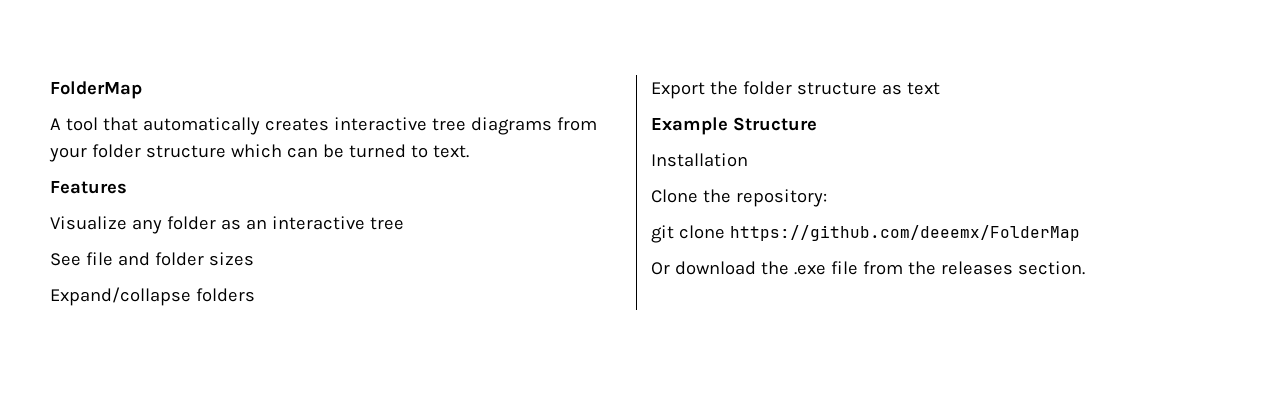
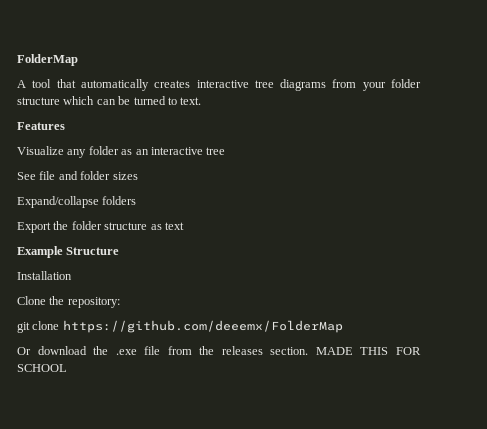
(1085, 268) none -> [315,347,421,355] [17,364,67,372] MADE THIS FOR SCHOOL

